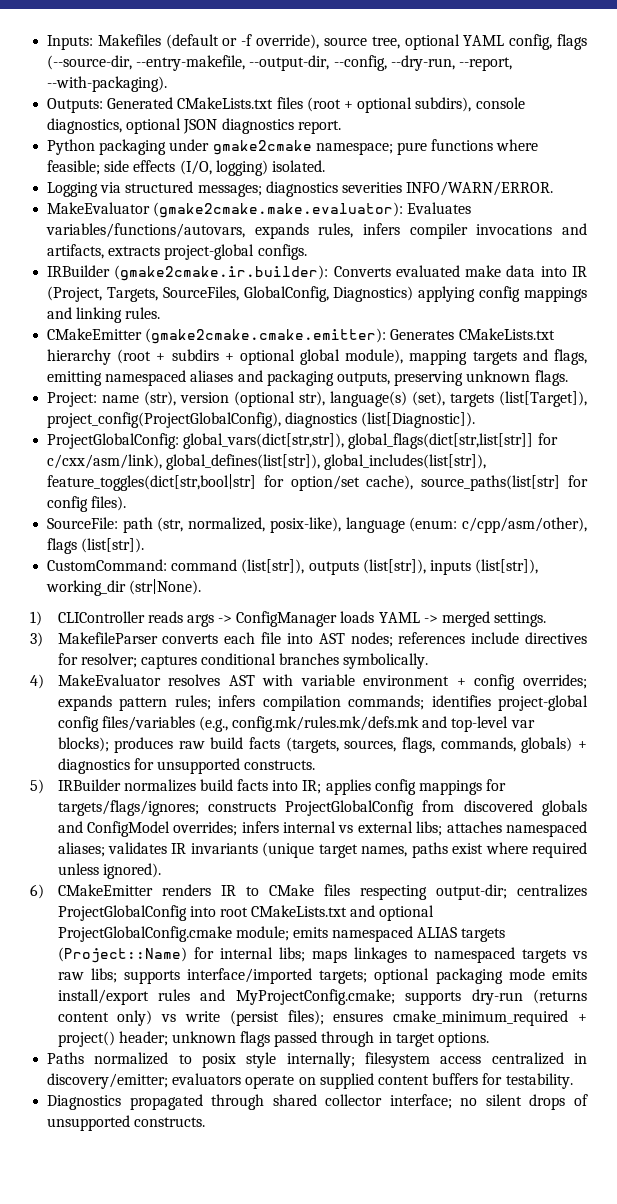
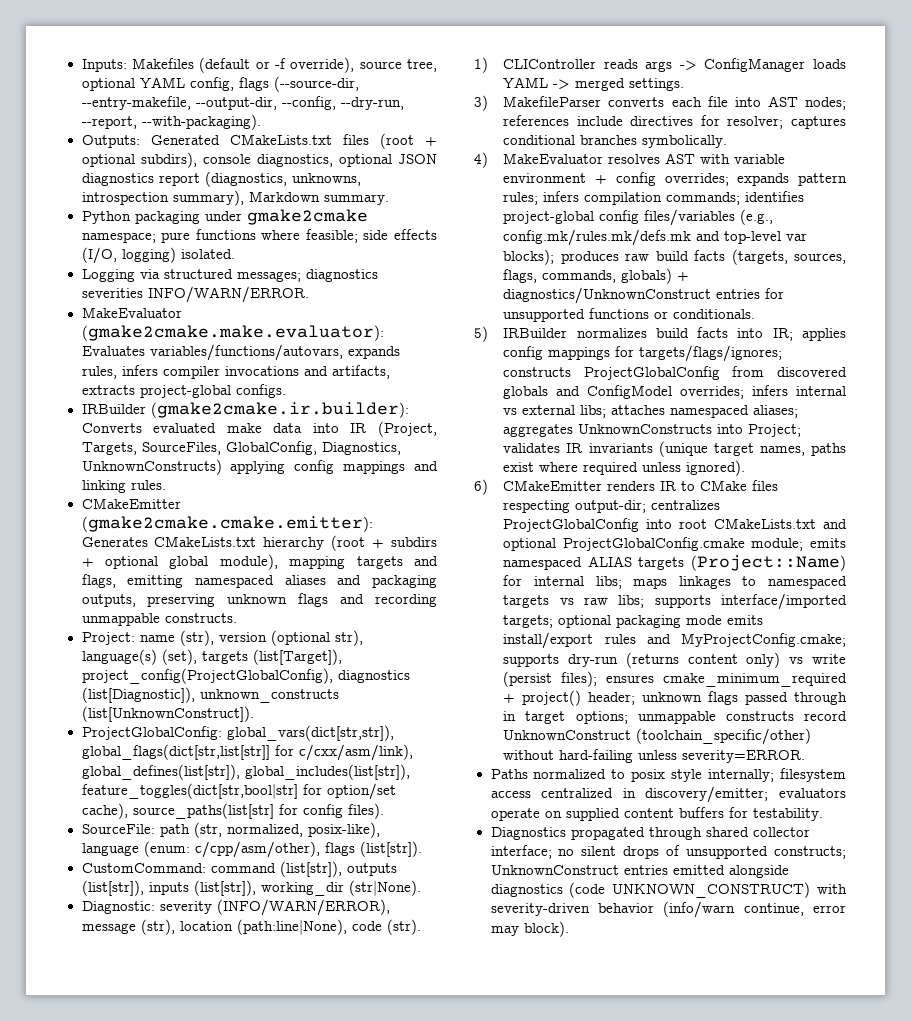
[297,120,341,134] report. -> [158,171,361,187] [81,190,389,206] report (diagnostics, unknowns, introspection summary), Markdown summary.
[333,286,414,302] Diagnostics) -> [321,442,401,455] [81,459,222,475] Diagnostics, UnknownConstructs)
[534,370,568,386] flags. -> [298,593,437,607] [81,613,237,626] flags and recording unmappable constructs.
[361,412,476,428] (list[Diagnostic]). -> [81,687,339,703] [81,706,254,722] (list[Diagnostic]), unknown_constructs (list[UnknownConstruct]).
(202, 587) none -> [81,899,390,916] [81,919,421,935] // Diagnostic: severity (INFO/WARN/ERROR), message (str), location (path:line|None), code (str).
[57,758,316,774] diagnostics for unsupported constructs. -> [503,287,785,304] [503,308,756,322] diagnostics/UnknownConstruct entries for unsupported functions or conditionals.
(105, 849) none -> [503,424,802,437] aggregates UnknownConstructs into Project;
[437,1032,489,1047] options. -> [575,711,847,724] [503,728,812,745] [503,749,806,763] options; unmappable constructs record UnknownConstruct (toolchain_specific/other) without hard-failing unless severity=ERROR.
[134,1117,206,1127] constructs. -> [774,846,846,859] [490,865,789,878] [490,882,847,898] [490,901,846,918] [490,921,569,937] constructs; UnknownConstruct entries emitted alongside diagnostics (code UNKNOWN_CONSTRUCT) with severity-driven behavior (info/warn continue, error may block).

